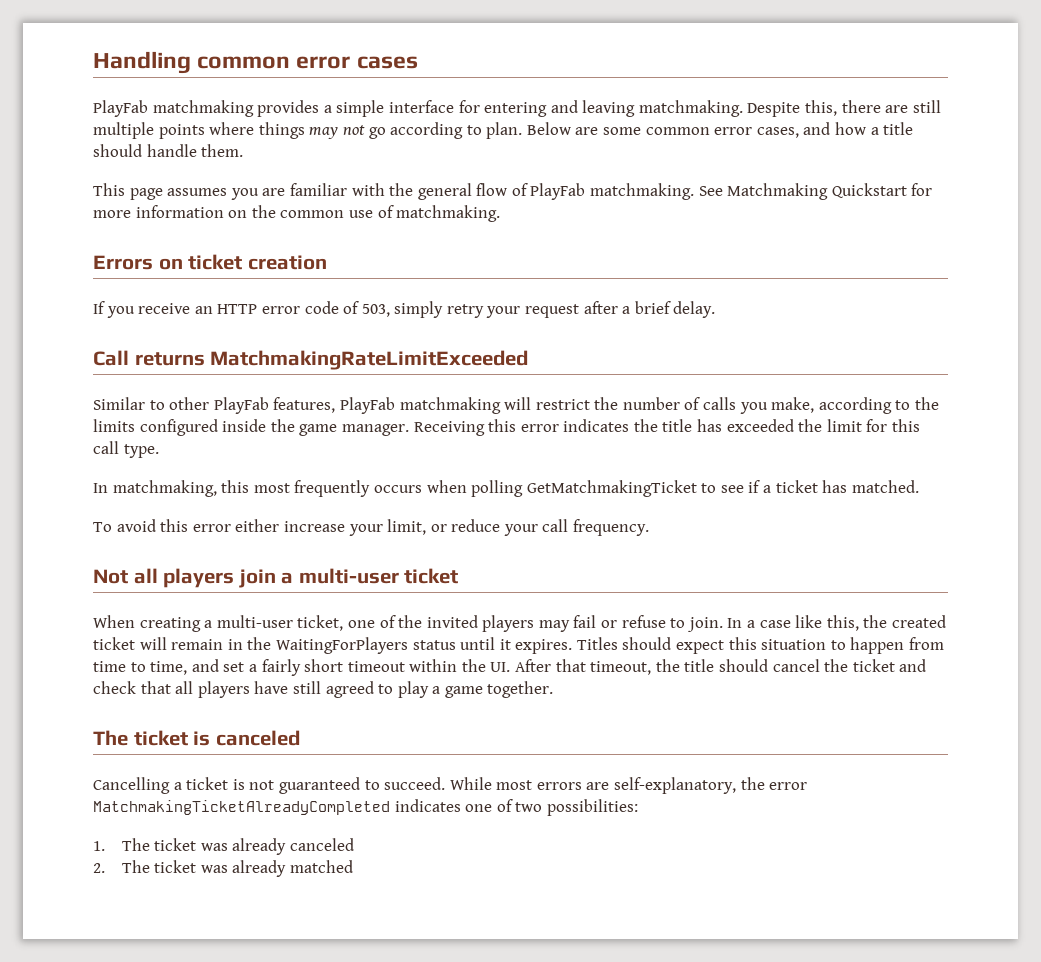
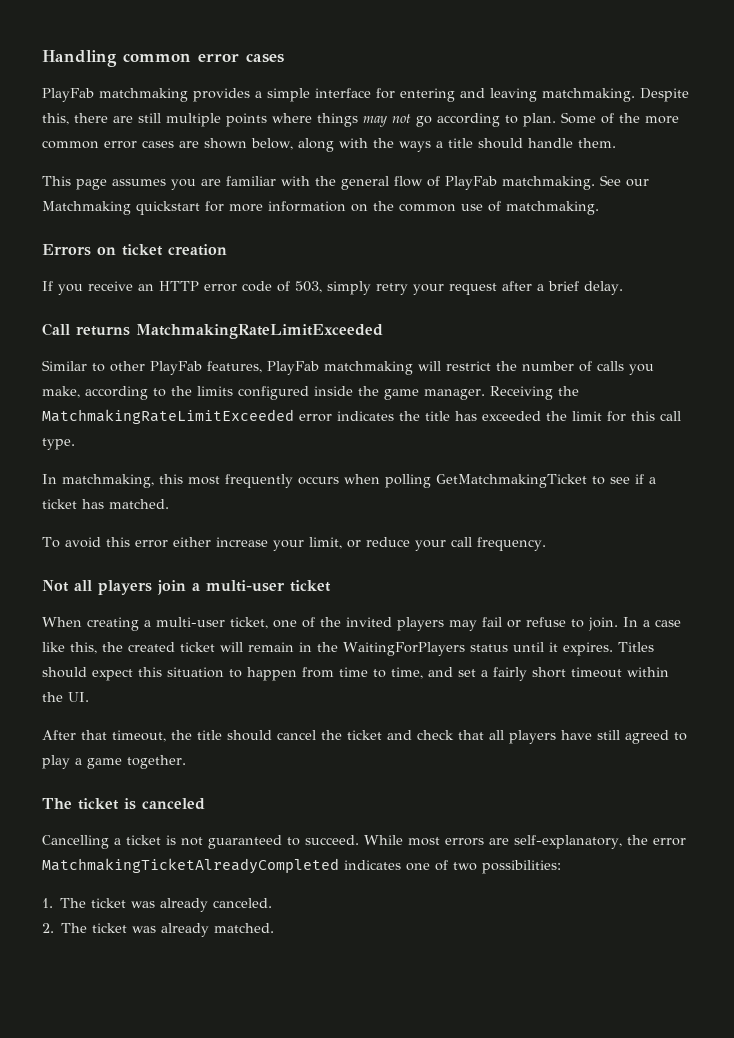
[526,122,867,138] Below are some common error cases, and how -> [561,112,679,124] [42,138,431,152] Some of the more common error cases are shown below, along with the ways
[727,183,907,200] Matchmaking Quickstart -> [626,179,649,187] [42,201,200,215] our Matchmaking quickstart
[488,419,517,432] this -> [558,386,579,396] [42,409,294,424] the MatchmakingRateLimitExceeded
(511, 667) none -> (89, 697) //
[289,838,354,851] canceled -> [213,898,273,908] canceled.
[289,860,353,873] matched -> [214,923,275,933] matched.

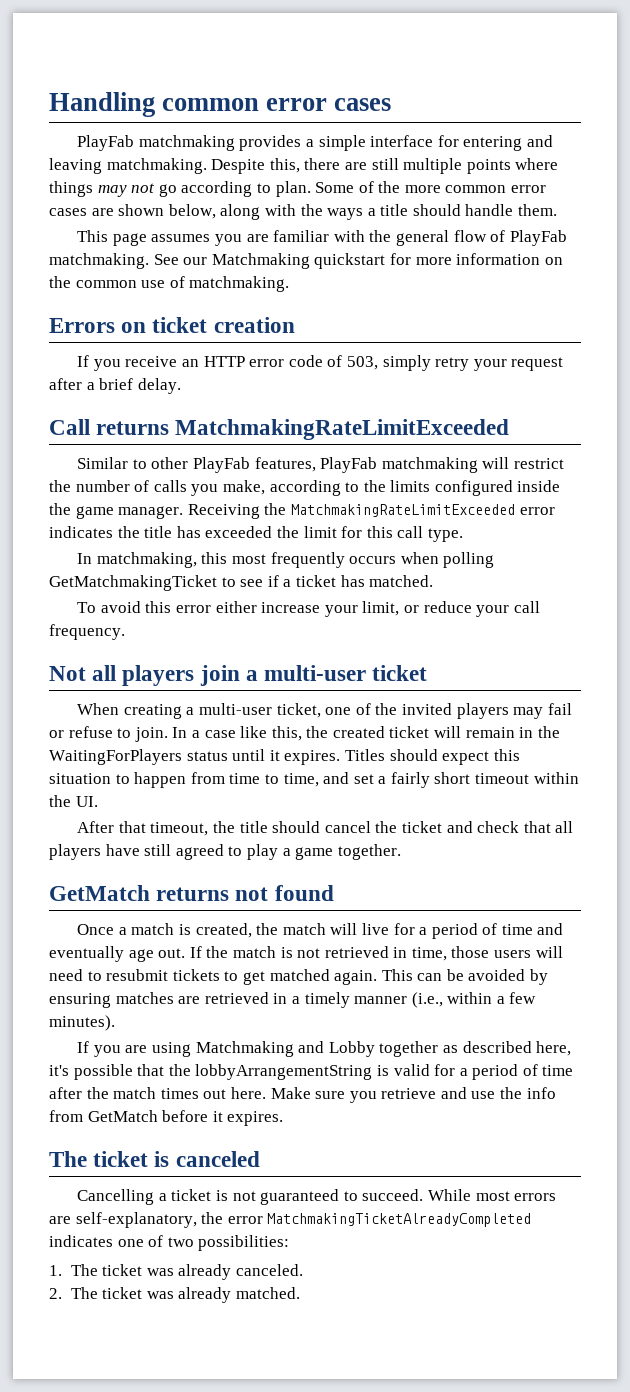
(186, 762) none -> [49,885,334,901] [77,923,564,939] [49,946,563,962] [49,969,549,985] [49,992,537,1008] [49,1015,115,1031] [77,1041,572,1057] [49,1064,574,1080] [49,1087,556,1103] [49,1110,284,1126] // GetMatch returns not found // Once a match is created, the match will live for a period of time and eventually age out. If the match is not retrieved in time, those users will need to resubmit tickets to get matched again. This can be avoided by ensuring matches are retrieved in a timely manner (i.e., within a few minutes). // If you are using Matchmaking and Lobby together as described here, it's possible that the lobbyArrangementString is valid for a period of time after the match times out here. Make sure you retrieve and use the info from GetMatch before it expires.

